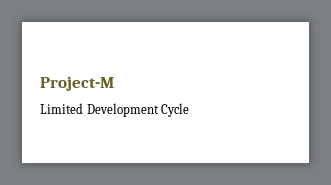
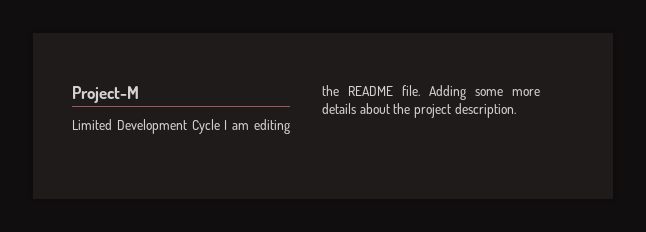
(190, 110) none -> [224,119,291,134] [322,85,540,100] [322,103,516,118] I am editing the README file. Adding some more details about the project description.

